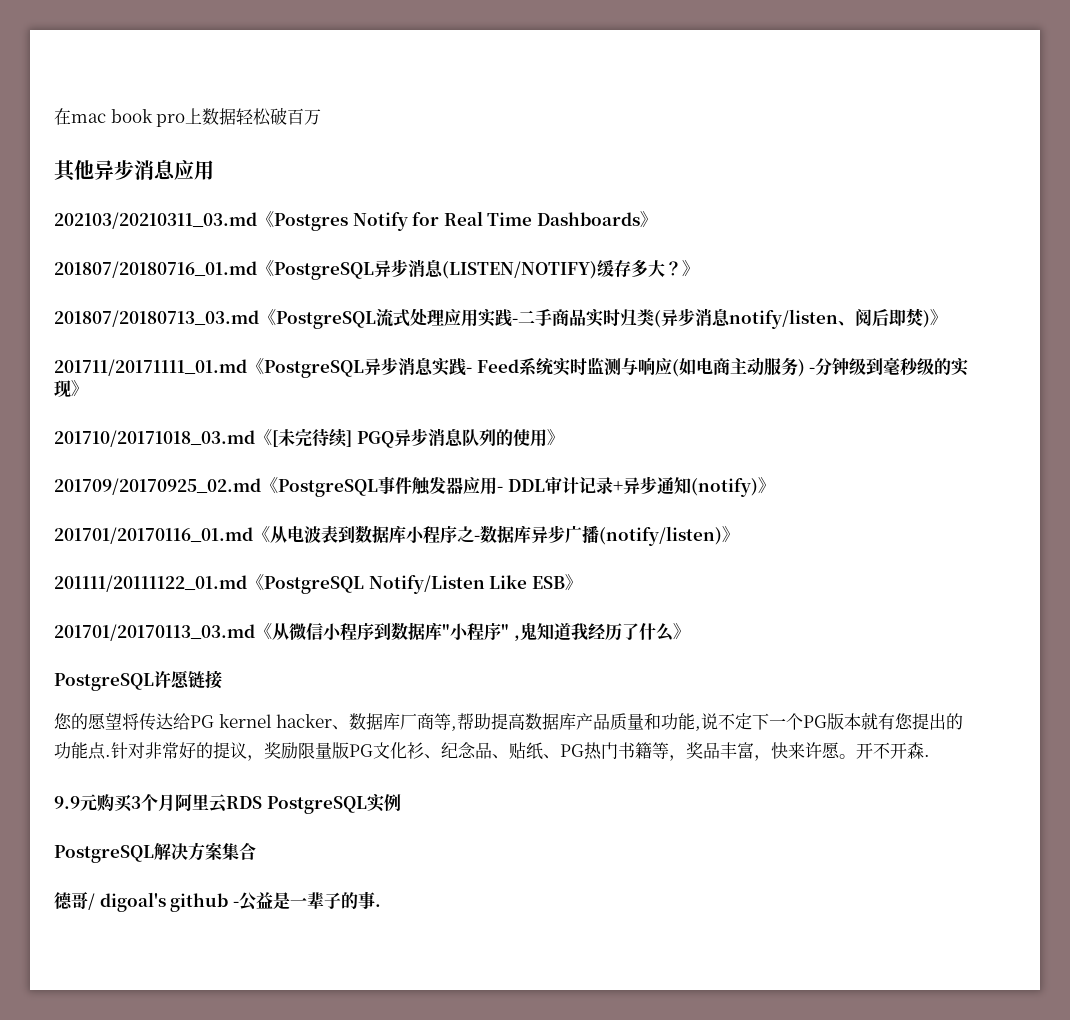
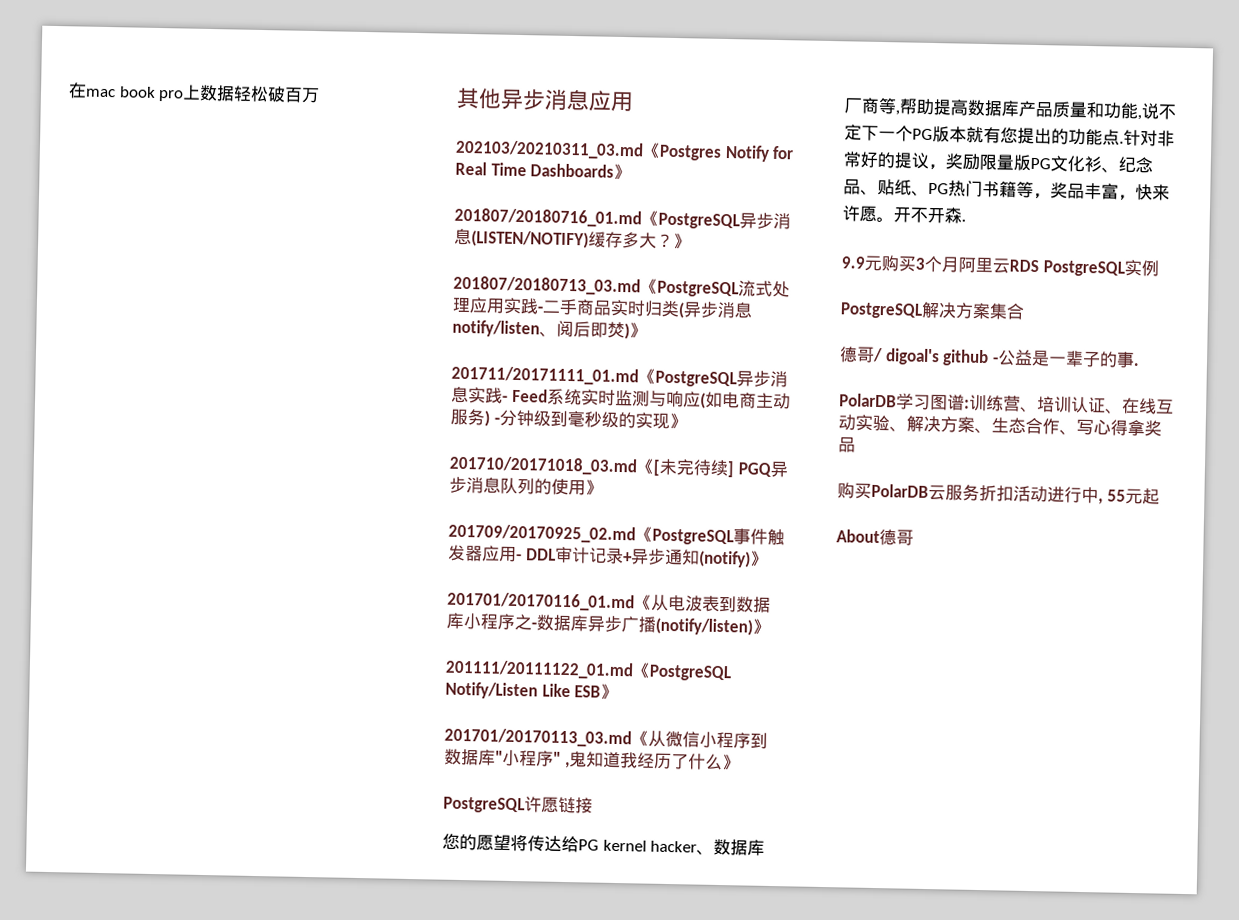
(381, 905) none -> [839,393,1174,415] [838,414,1162,437] [838,436,856,453] [837,482,1160,505] [836,529,914,546] // PolarDB学习图谱:训练营、培训认证、在线互动实验、解决方案、生态合作、写心得拿奖品 // 购买PolarDB云服务折扣活动进行中, 55元起 // About德哥

